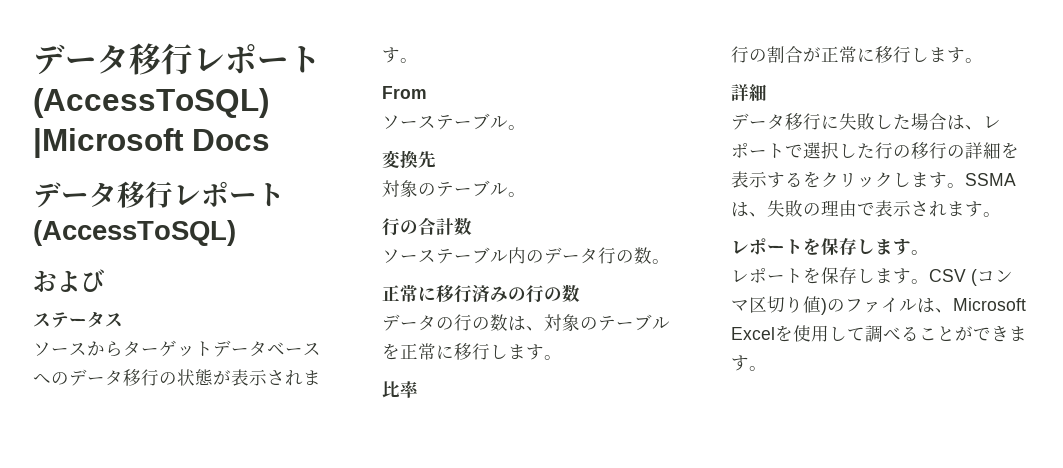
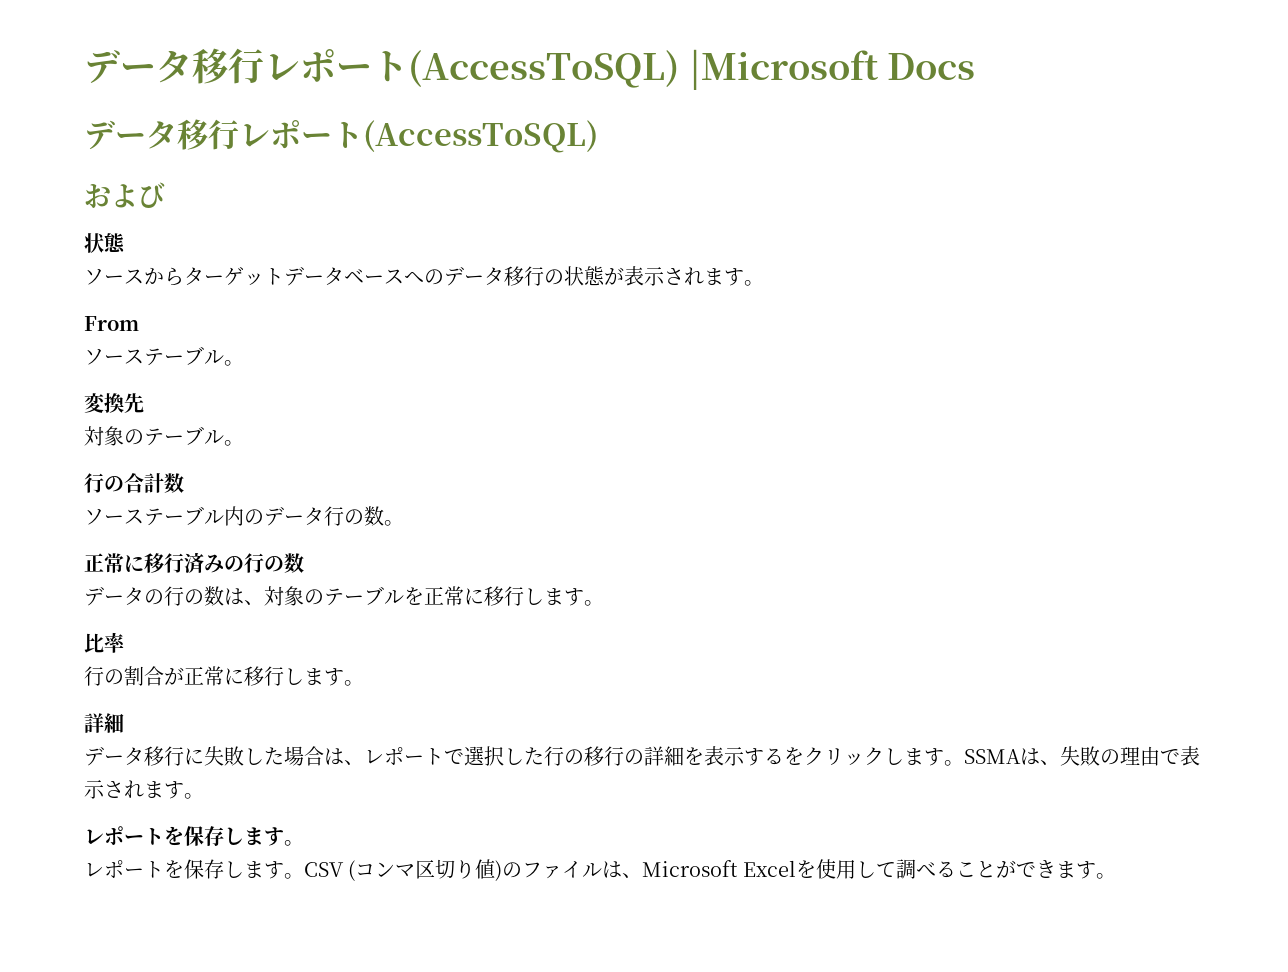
[33,311,123,328] ステータス -> [84,233,126,253] 状態

